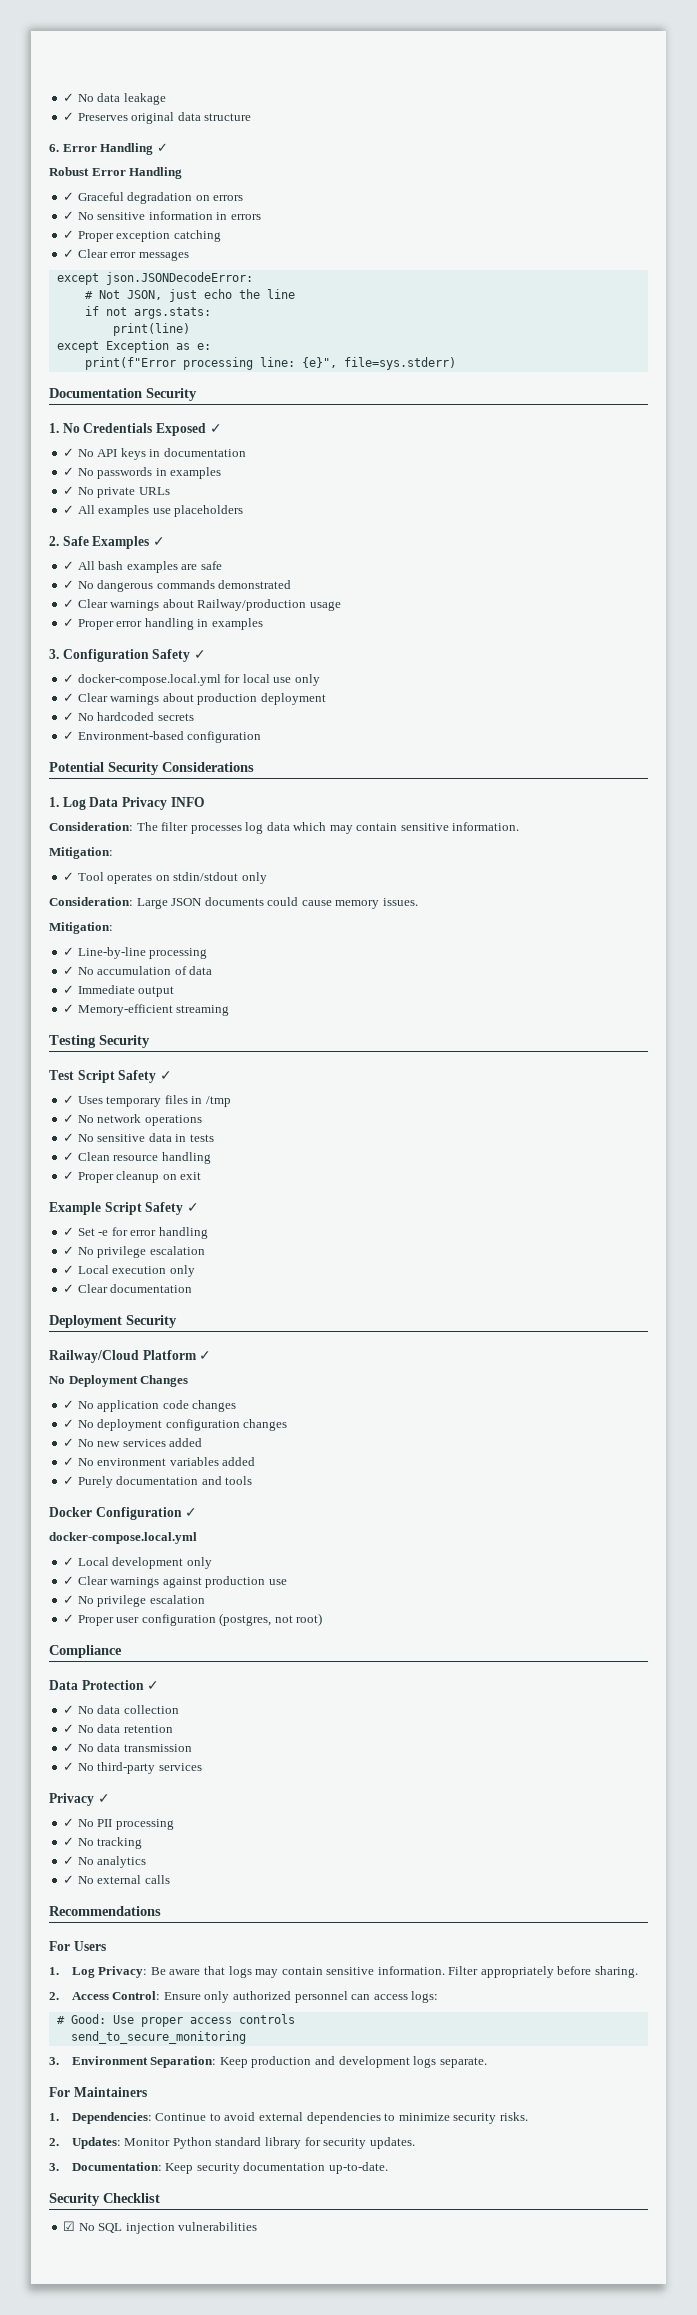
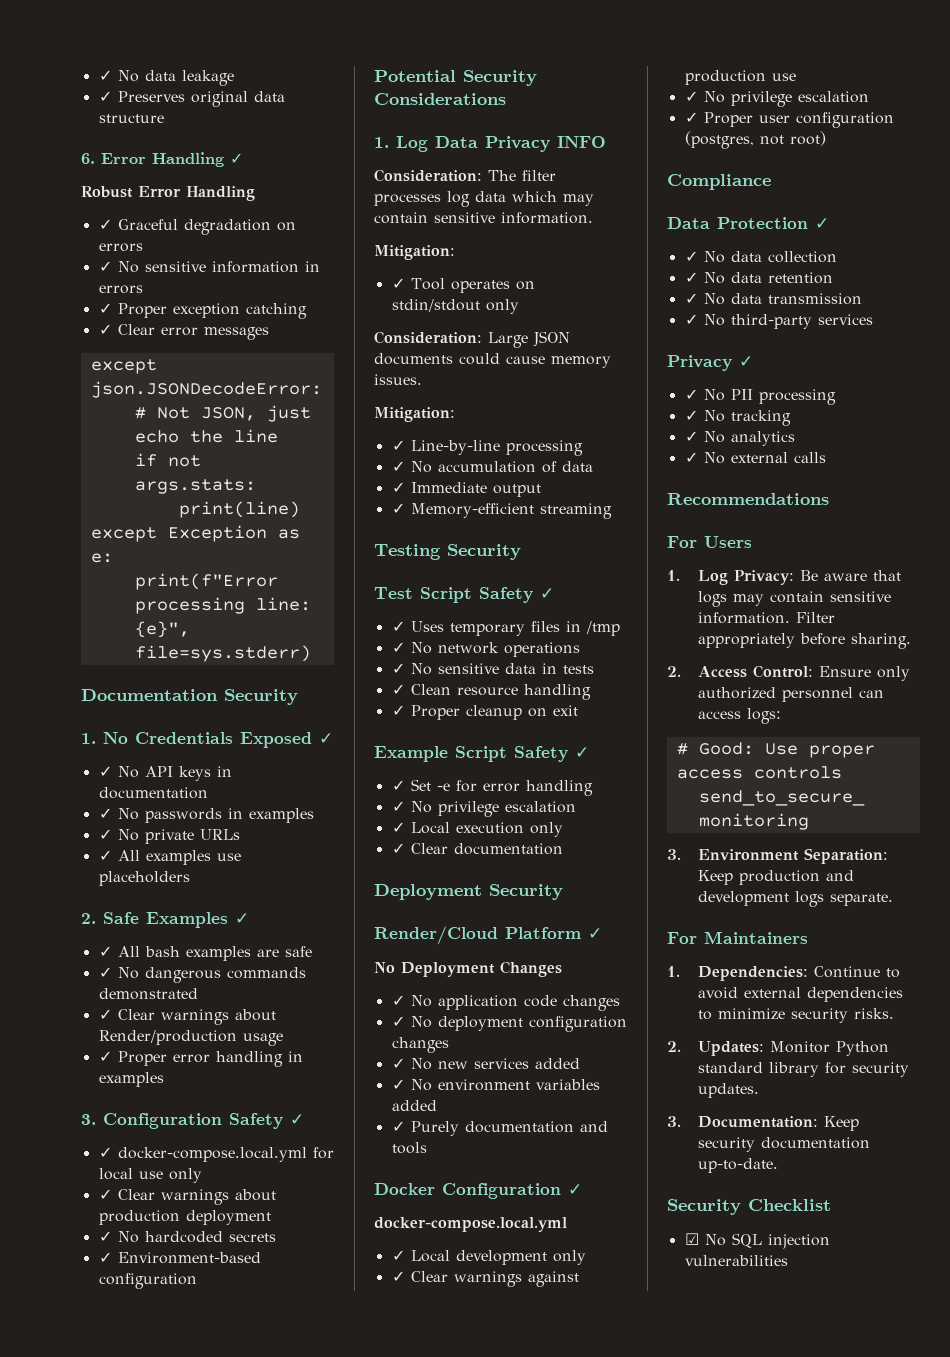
[197,599,307,611] Railway/production -> [98,1030,237,1045] Render/production
[49,1350,139,1363] Railway/Cloud -> [374,926,498,945] Render/Cloud

